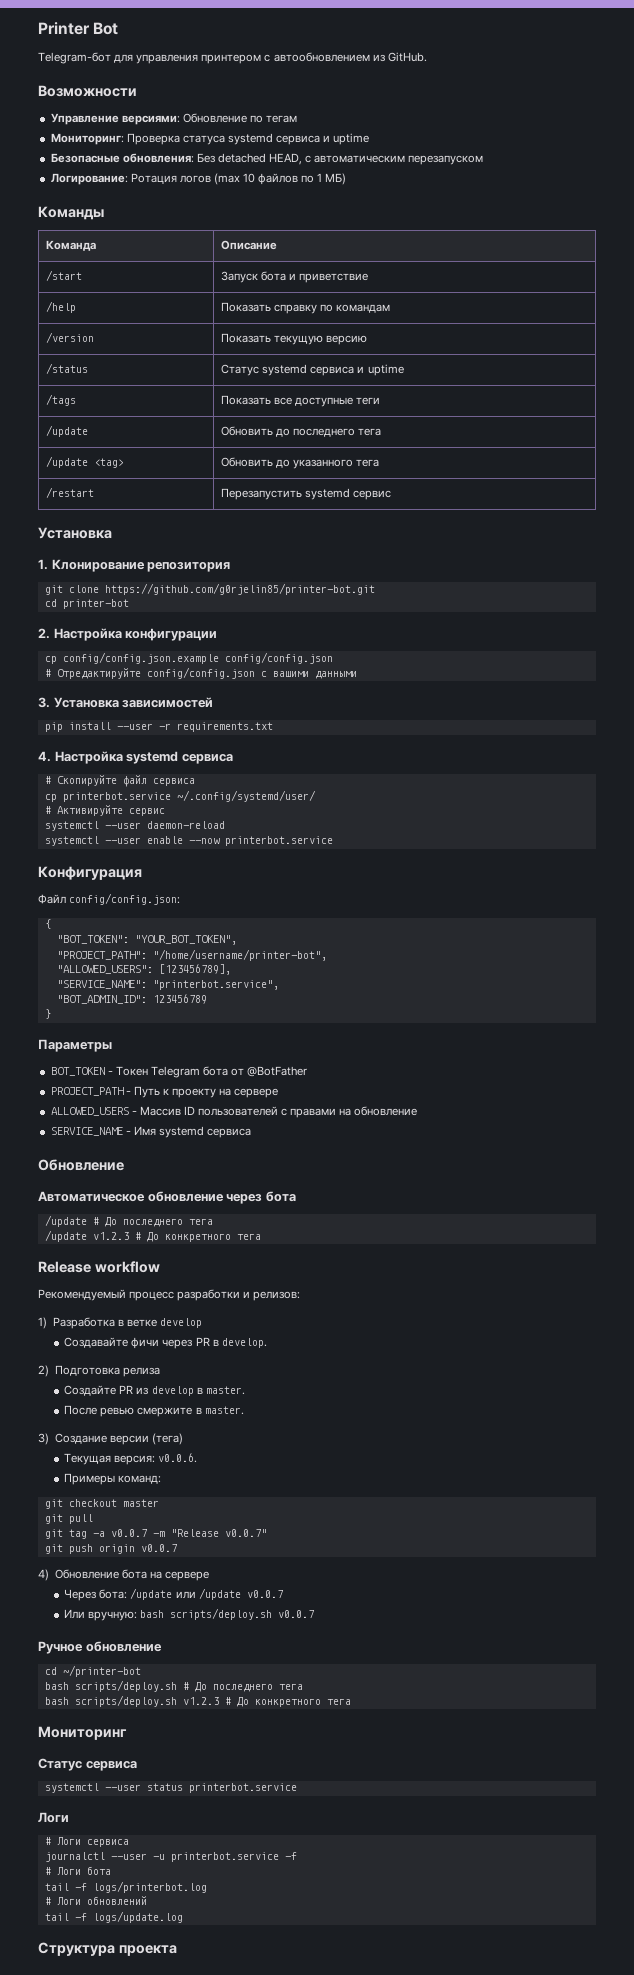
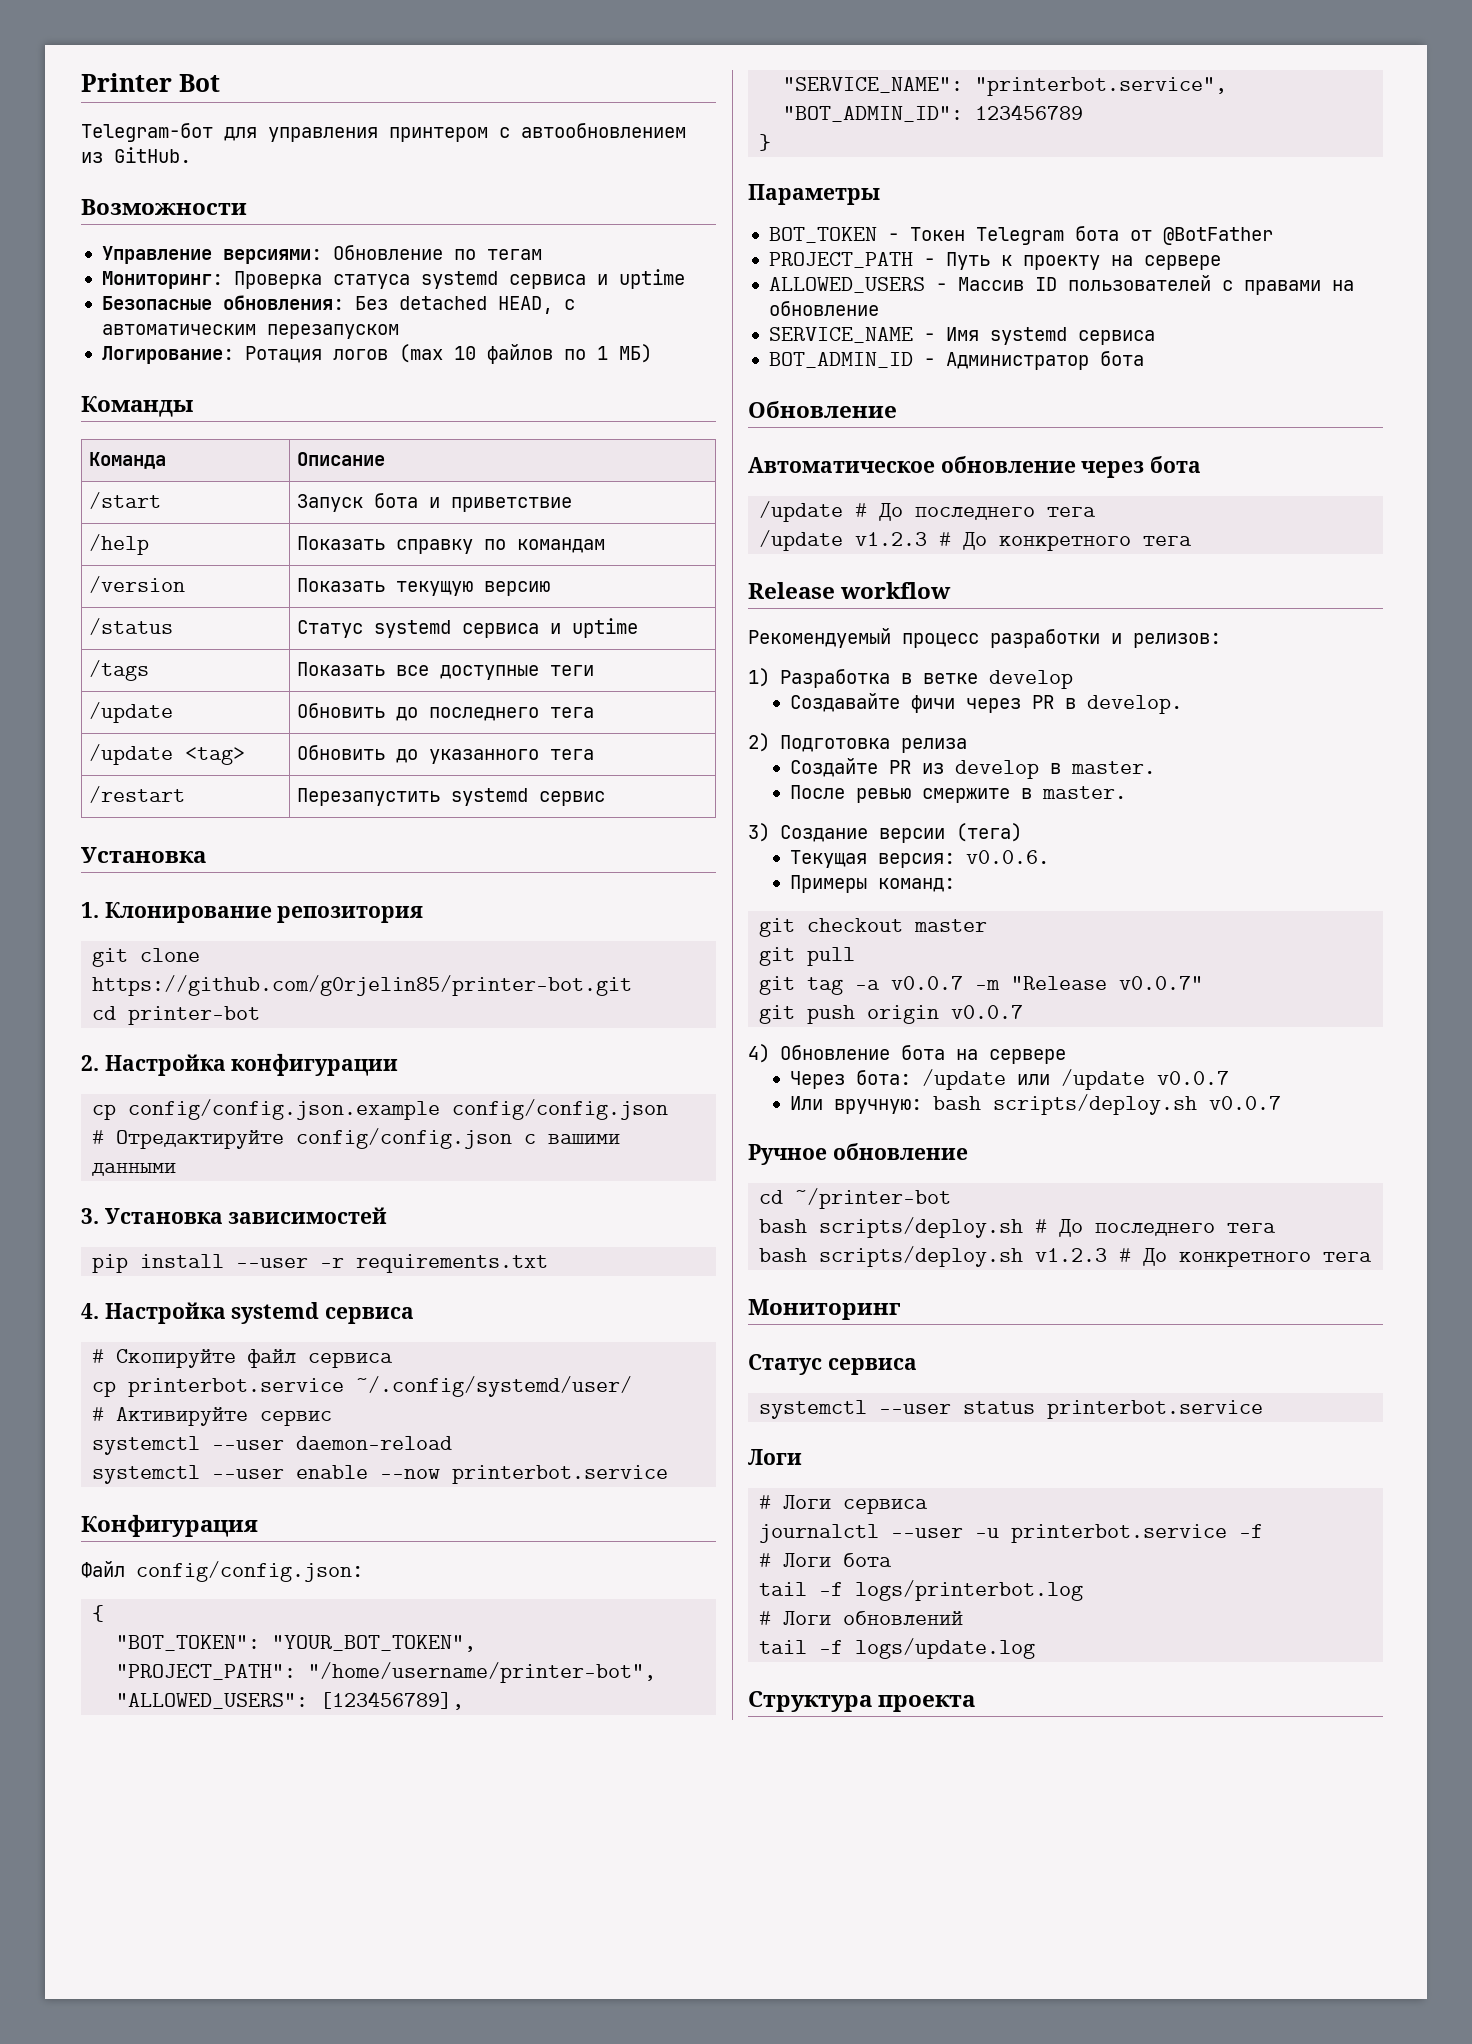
(252, 1133) none -> [768,351,1144,370] // BOT_ADMIN_ID - Администратор бота

